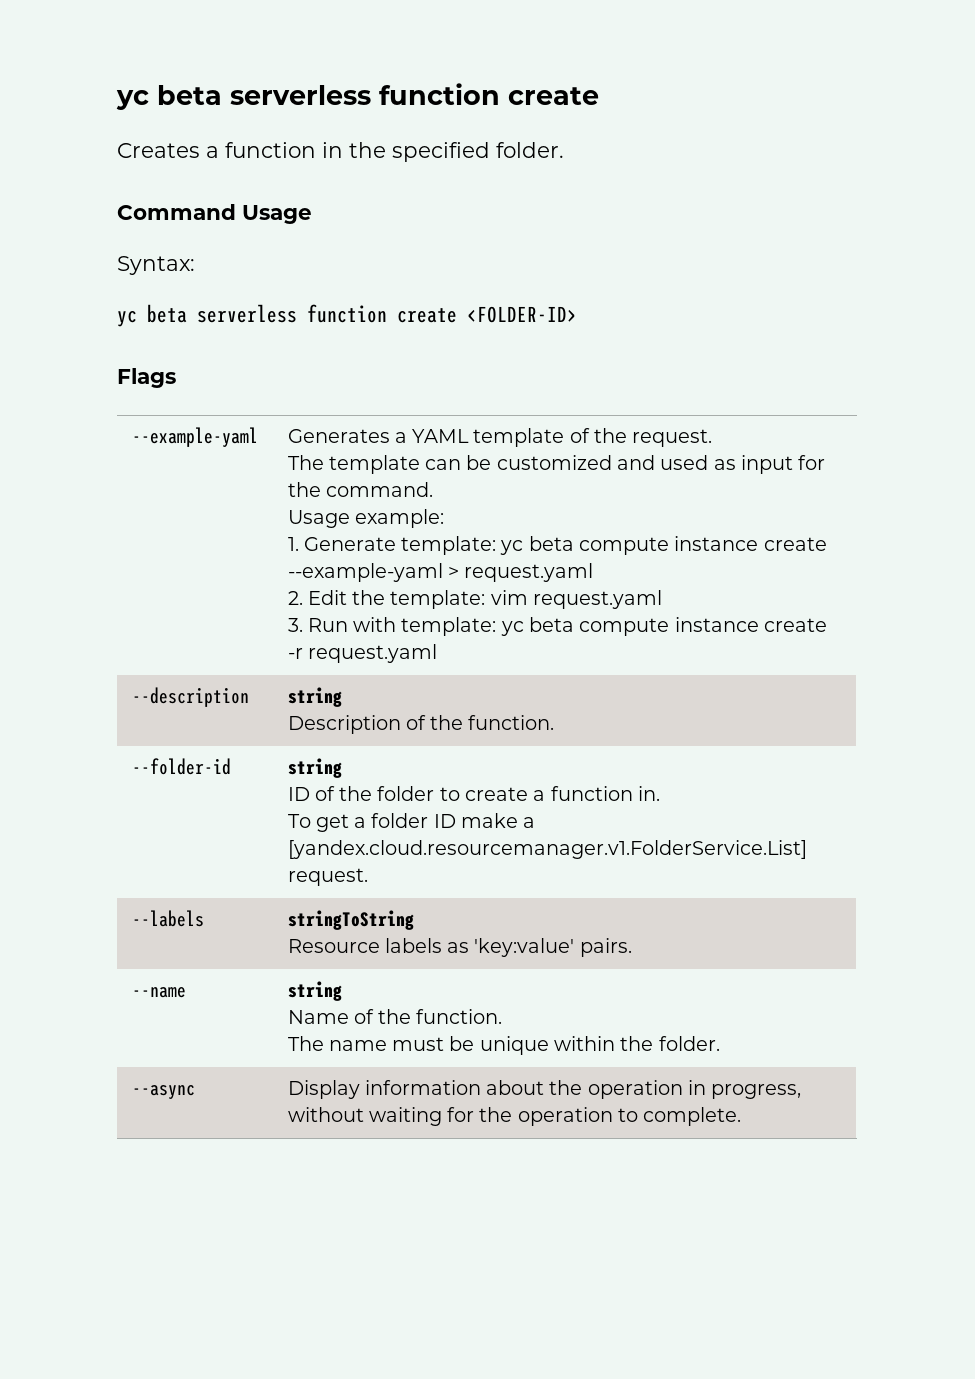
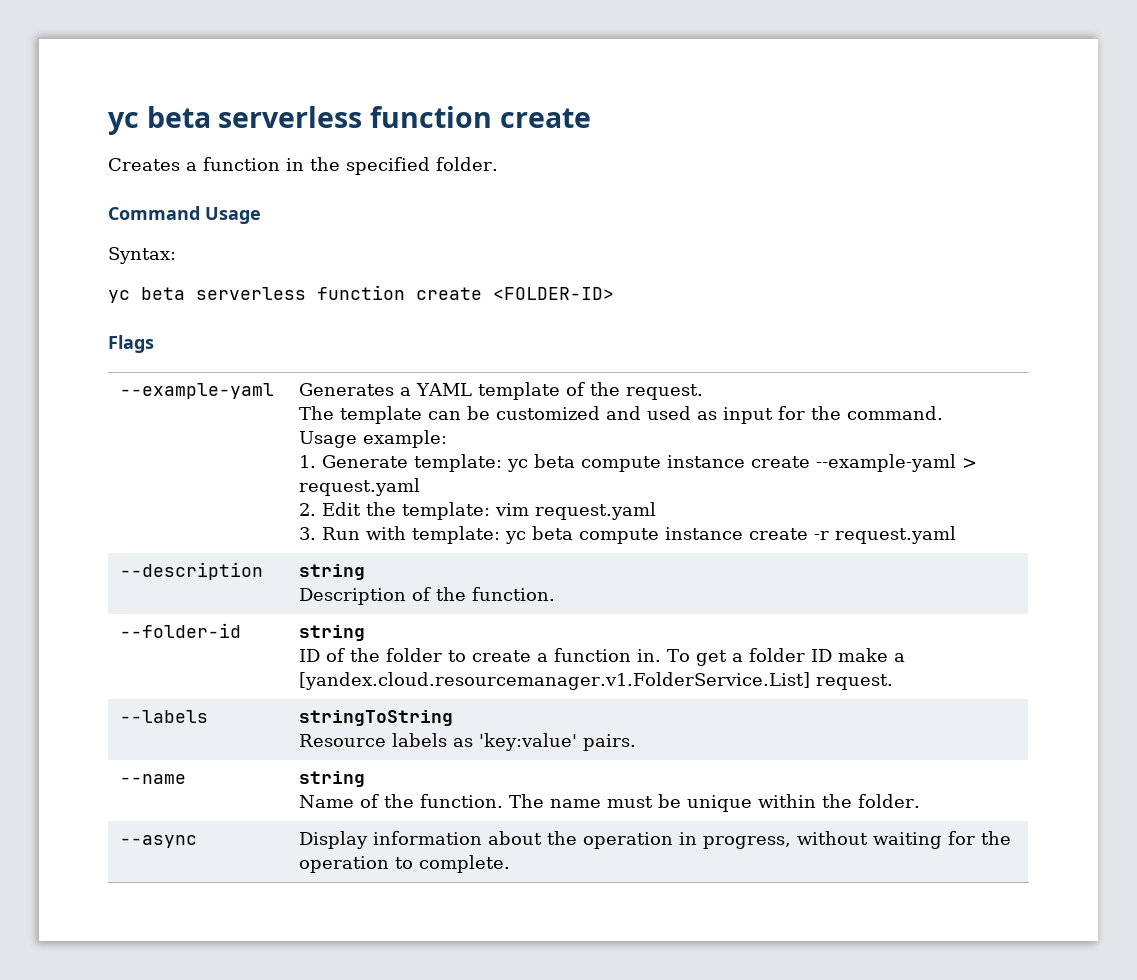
(660, 793) // -> (662, 655) none
(503, 1016) // -> (504, 801) none

